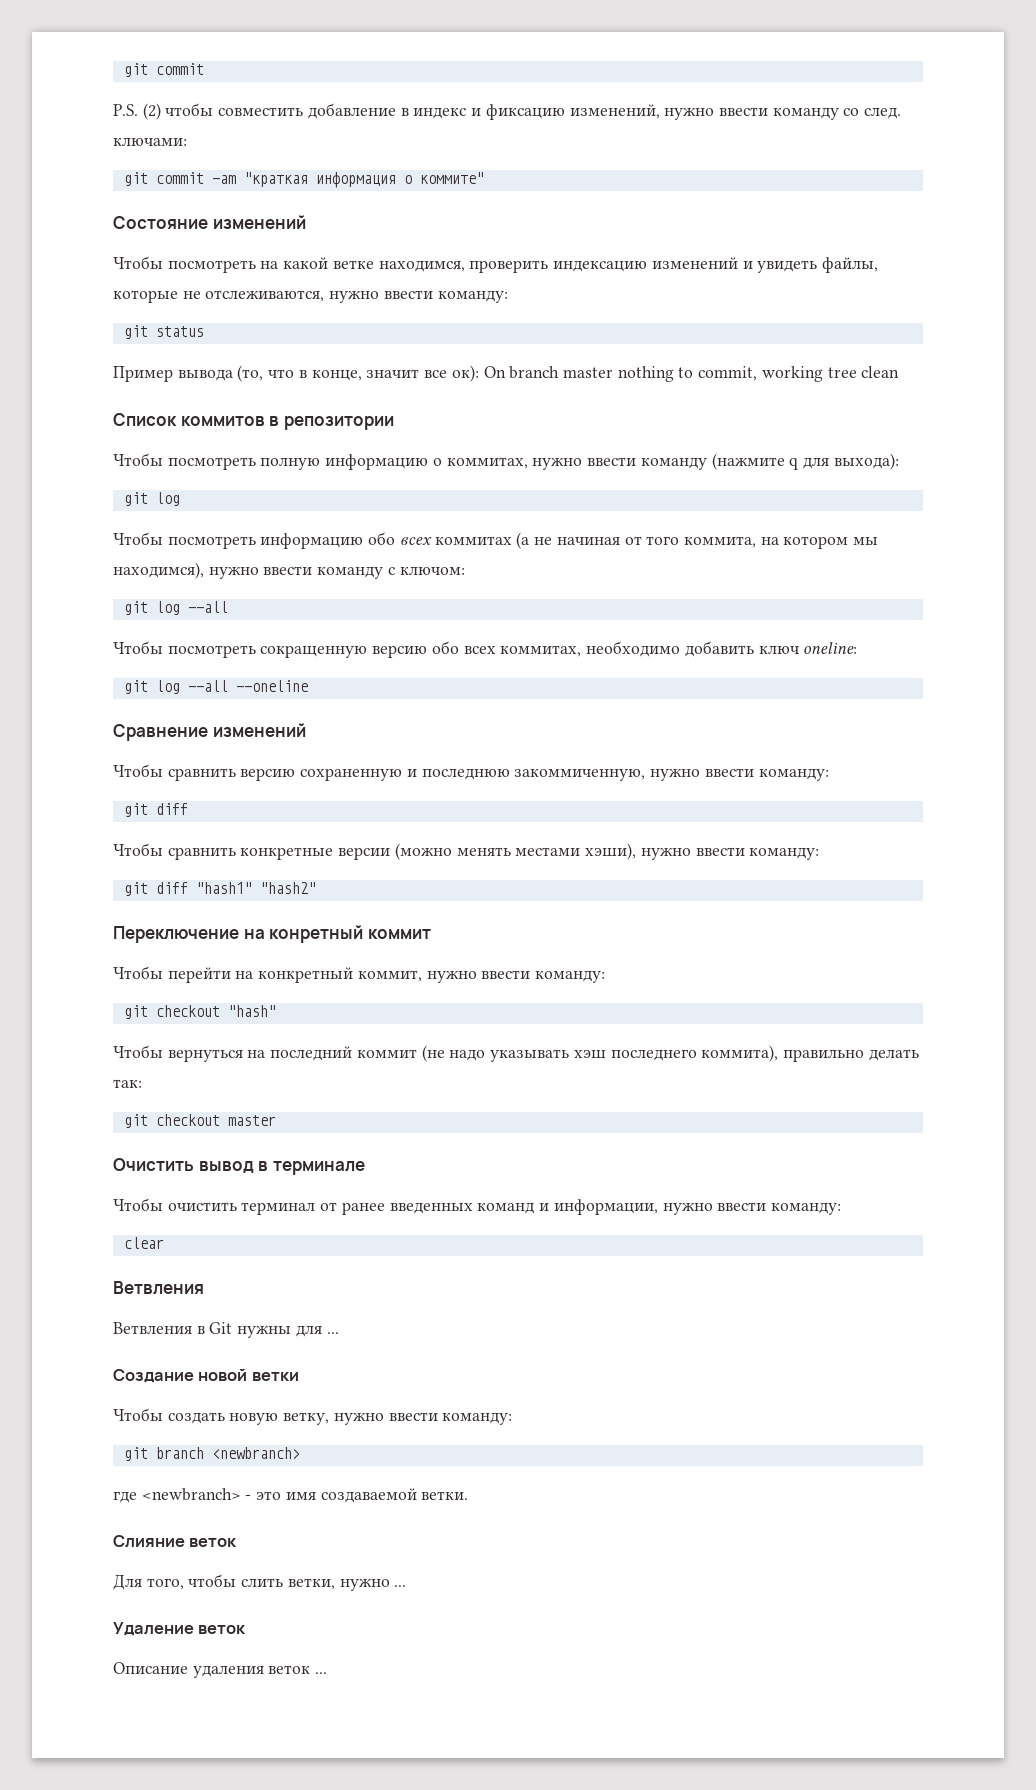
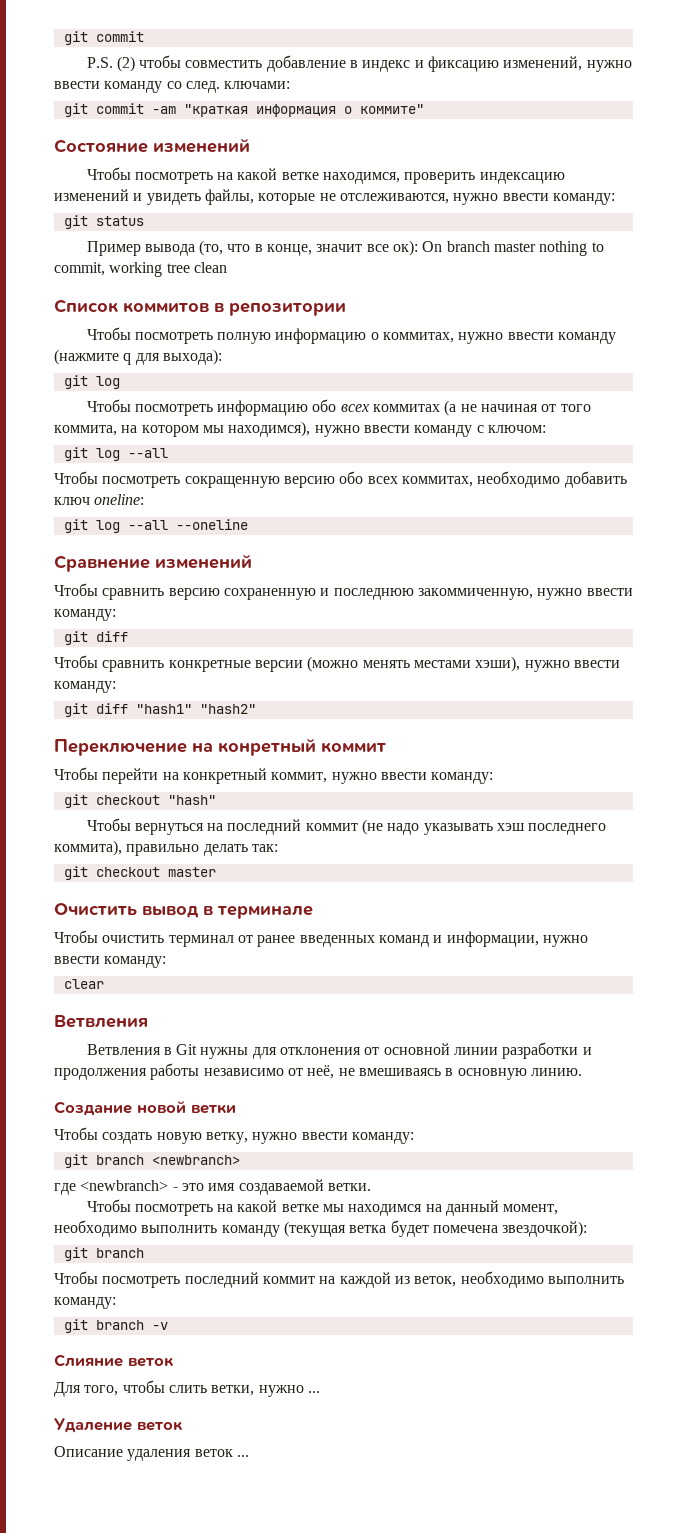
[326,1332,339,1334] ... -> [280,1042,592,1059] [54,1063,582,1080] отклонения от основной линии разработки и продолжения работы независимо от неё, не вмешиваясь в основную линию.
(469, 1495) none -> [86,1199,559,1216] [54,1220,588,1237] [63,1247,144,1261] [54,1271,624,1288] [54,1297,116,1309] [63,1319,168,1333] // Чтобы посмотреть на какой ветке мы находимся на данный момент, необходимо выполнить команду (текущая ветка будет помечена звездочкой): // git branch // Чтобы посмотреть последний коммит на каждой из веток, необходимо выполнить команду: // git branch -v

